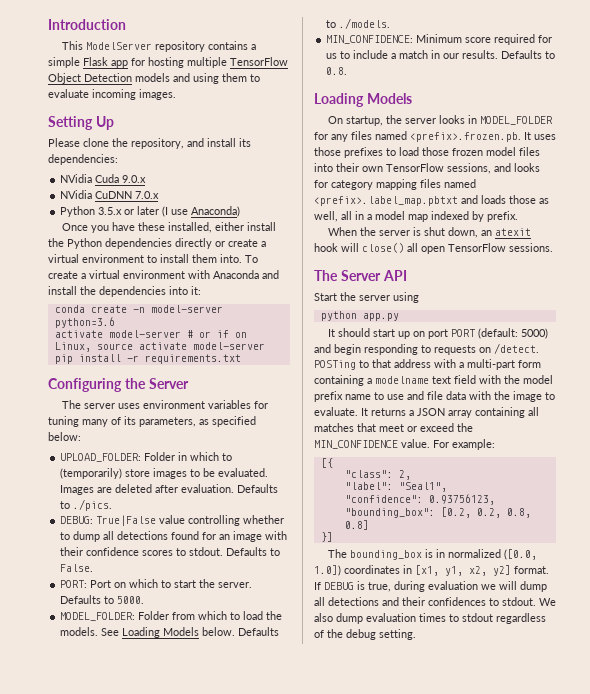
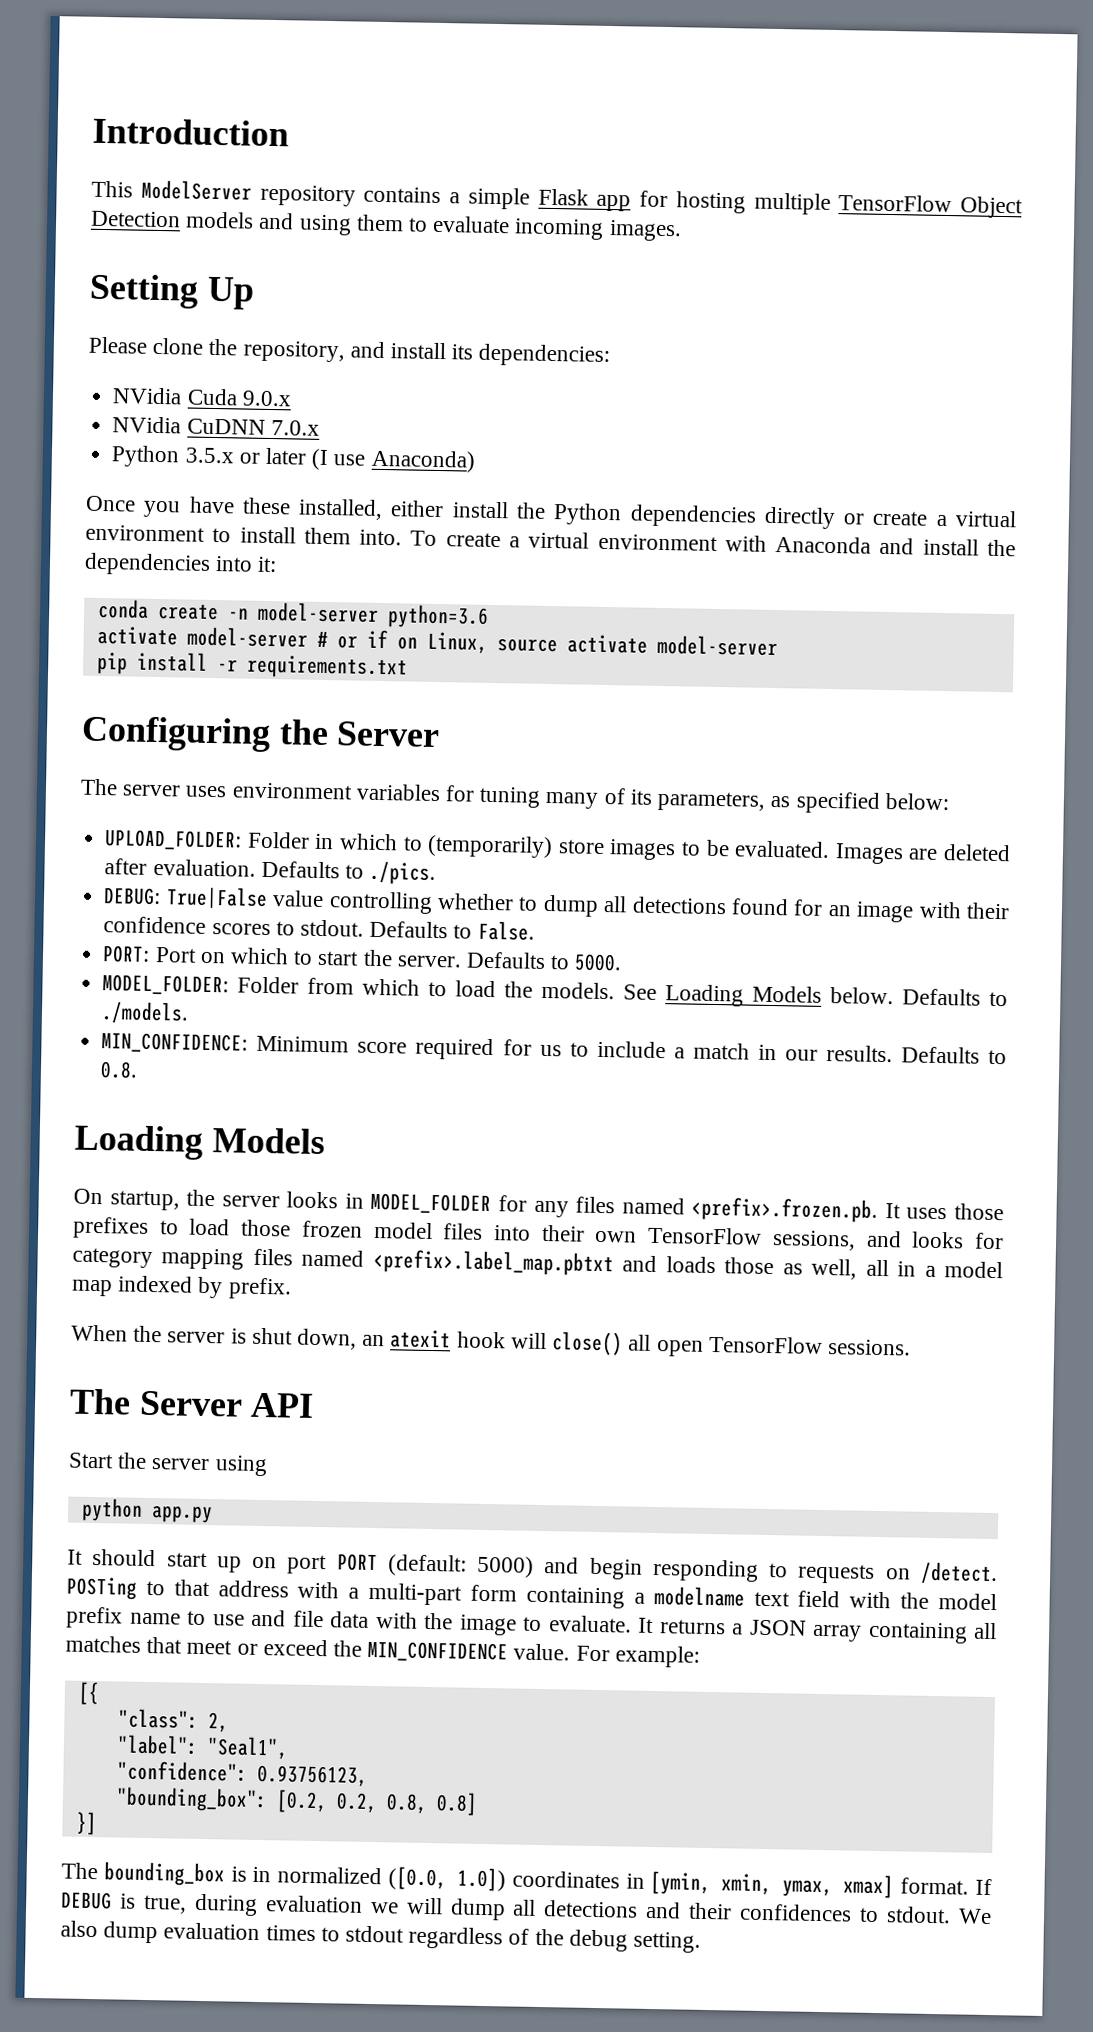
[415,565,511,576] [x1, y1, x2, y2] -> [650,1870,895,1899] [ymin, xmin, ymax, xmax]

